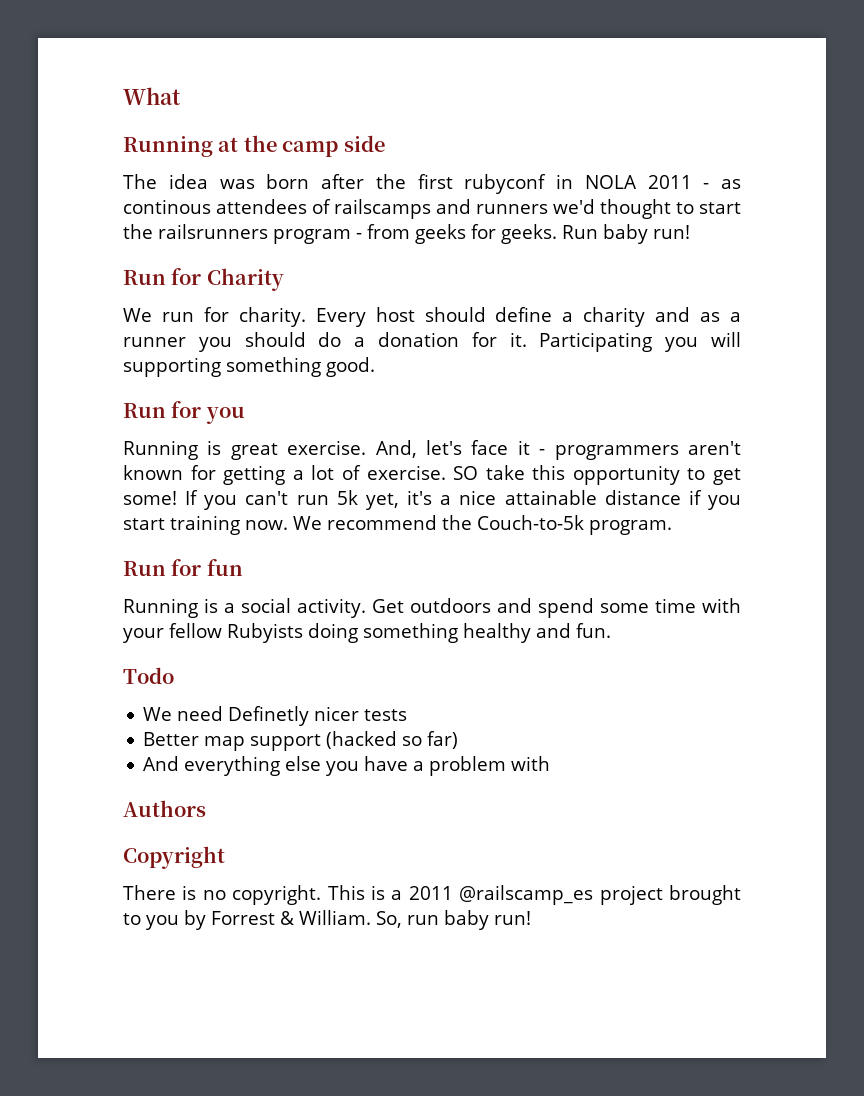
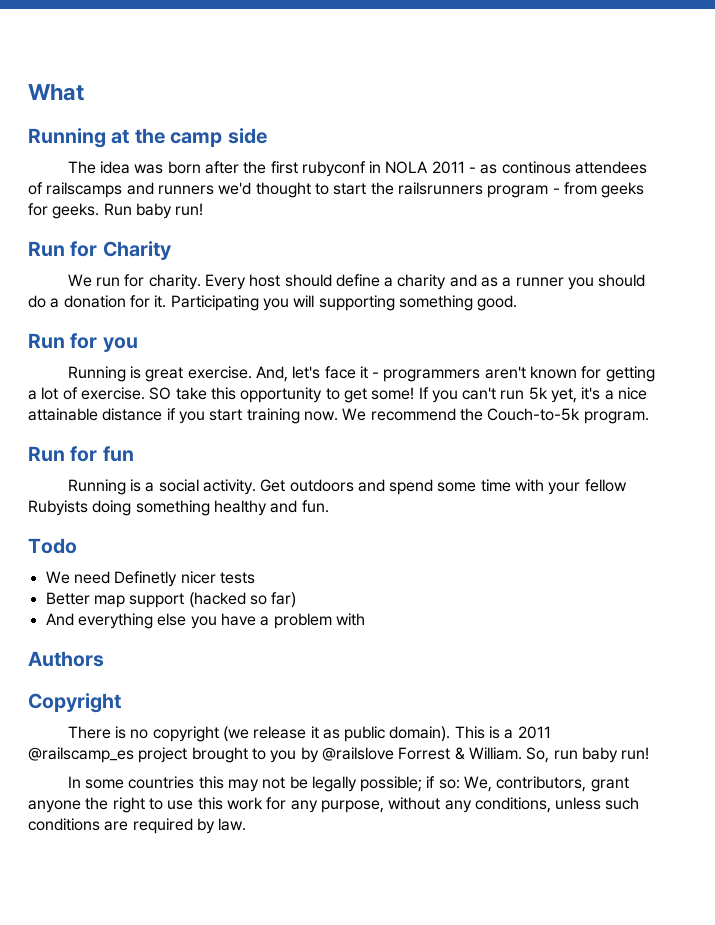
[232,885,322,905] copyright. -> [152,726,451,742] copyright (we release it as public domain).
(206, 920) none -> [321,747,394,761] @railslove
(531, 918) none -> [67,776,629,792] [28,797,640,813] [28,818,247,834] // In some countries this may not be legally possible; if so: We, contributors, grant anyone the right to use this work for any purpose, without any conditions, unless such conditions are required by law.

